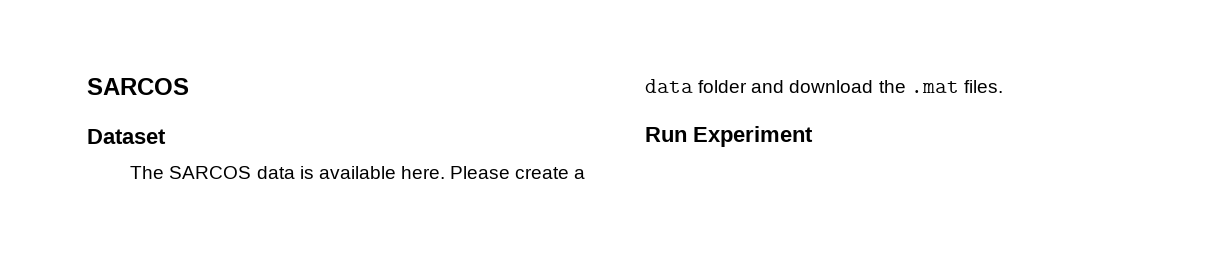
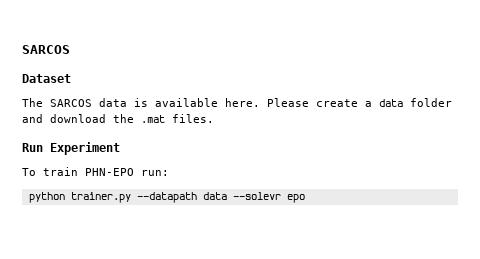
(813, 136) none -> [22,167,169,176] [28,192,305,203] // To train PHN-EPO run: // python trainer.py --datapath data --solevr epo

